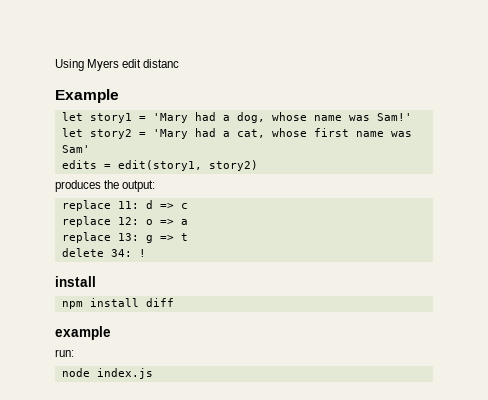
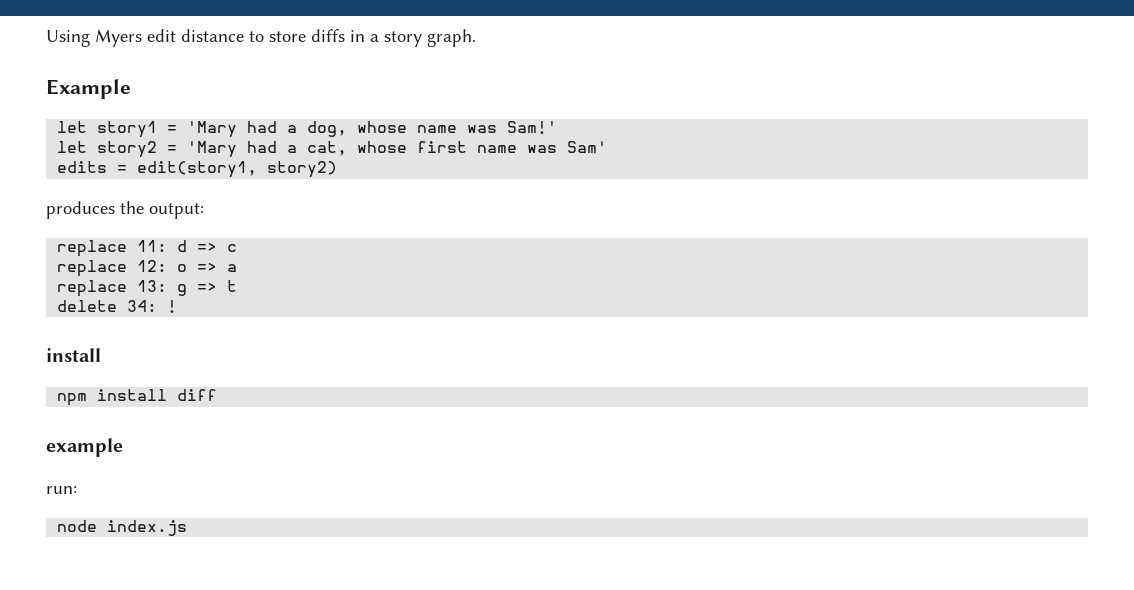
[143,59,180,68] distanc -> [181,29,476,47] distance to store diffs in a story graph.

